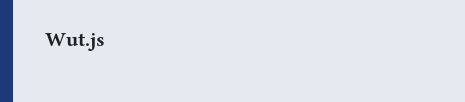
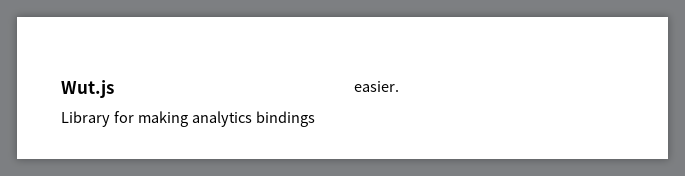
(105, 42) none -> [61,111,315,127] [354,81,399,92] // Library for making analytics bindings easier.

